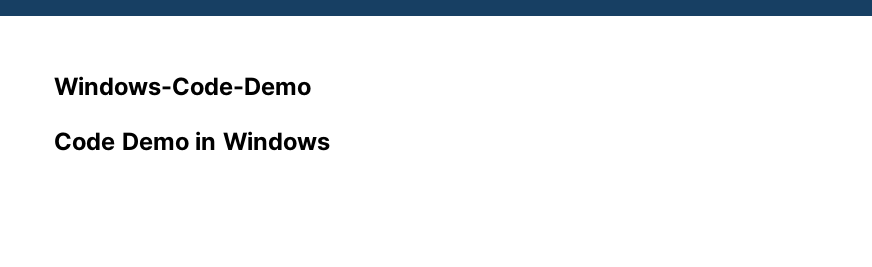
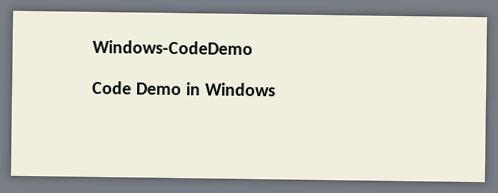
[54,76,311,96] Windows-Code-Demo -> [92,39,253,56] Windows-CodeDemo

